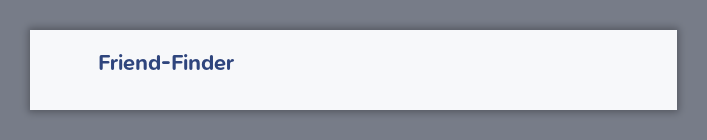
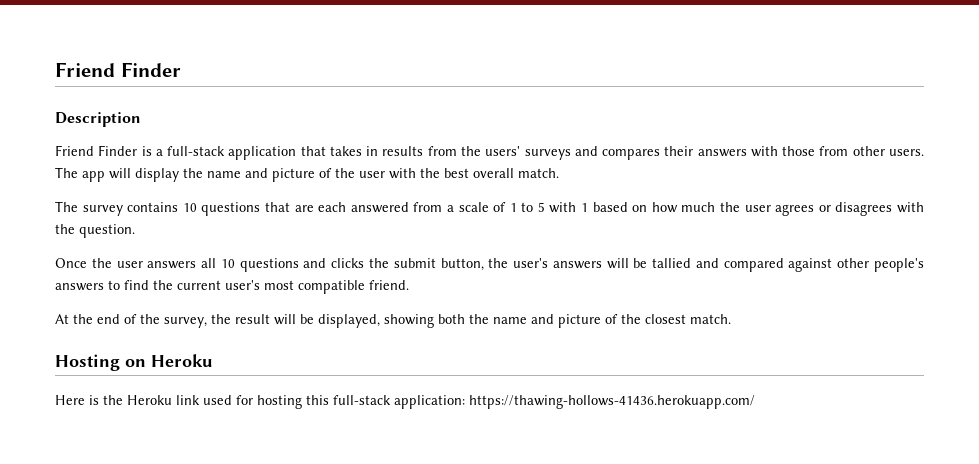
[98,54,235,71] Friend-Finder -> [55,62,181,77] [55,112,141,127] [55,145,924,160] [55,167,559,182] [55,201,925,216] [55,224,135,238] [55,258,924,272] [55,280,409,294] [55,314,731,328] [55,354,213,371] [55,395,755,409] Friend Finder // Description // Friend Finder is a full-stack application that takes in results from the users' surveys and compares their answers with those from other users. The app will display the name and picture of the user with the best overall match. // The survey contains 10 questions that are each answered from a scale of 1 to 5 with 1 based on how much the user agrees or disagrees with the question. // Once the user answers all 10 questions and clicks the submit button, the user's answers will be tallied and compared against other people's answers to find the current user's most compatible friend. // At the end of the survey, the result will be displayed, showing both the name and picture of the closest match. // Hosting on Heroku // Here is the Heroku link used for hosting this full-stack application: https://thawing-hollows-41436.herokuapp.com/

